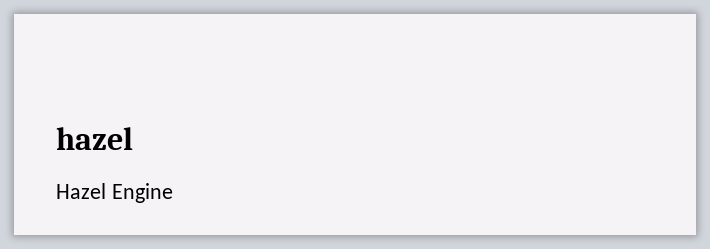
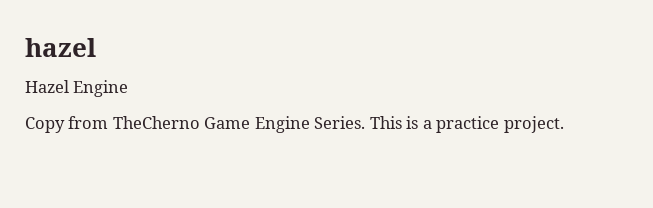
(173, 193) none -> [25,116,564,133] // Copy from TheCherno Game Engine Series. This is a practice project.

